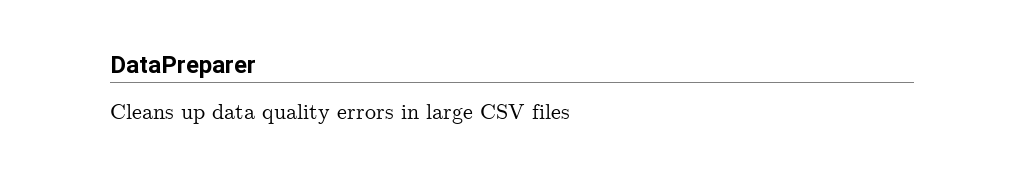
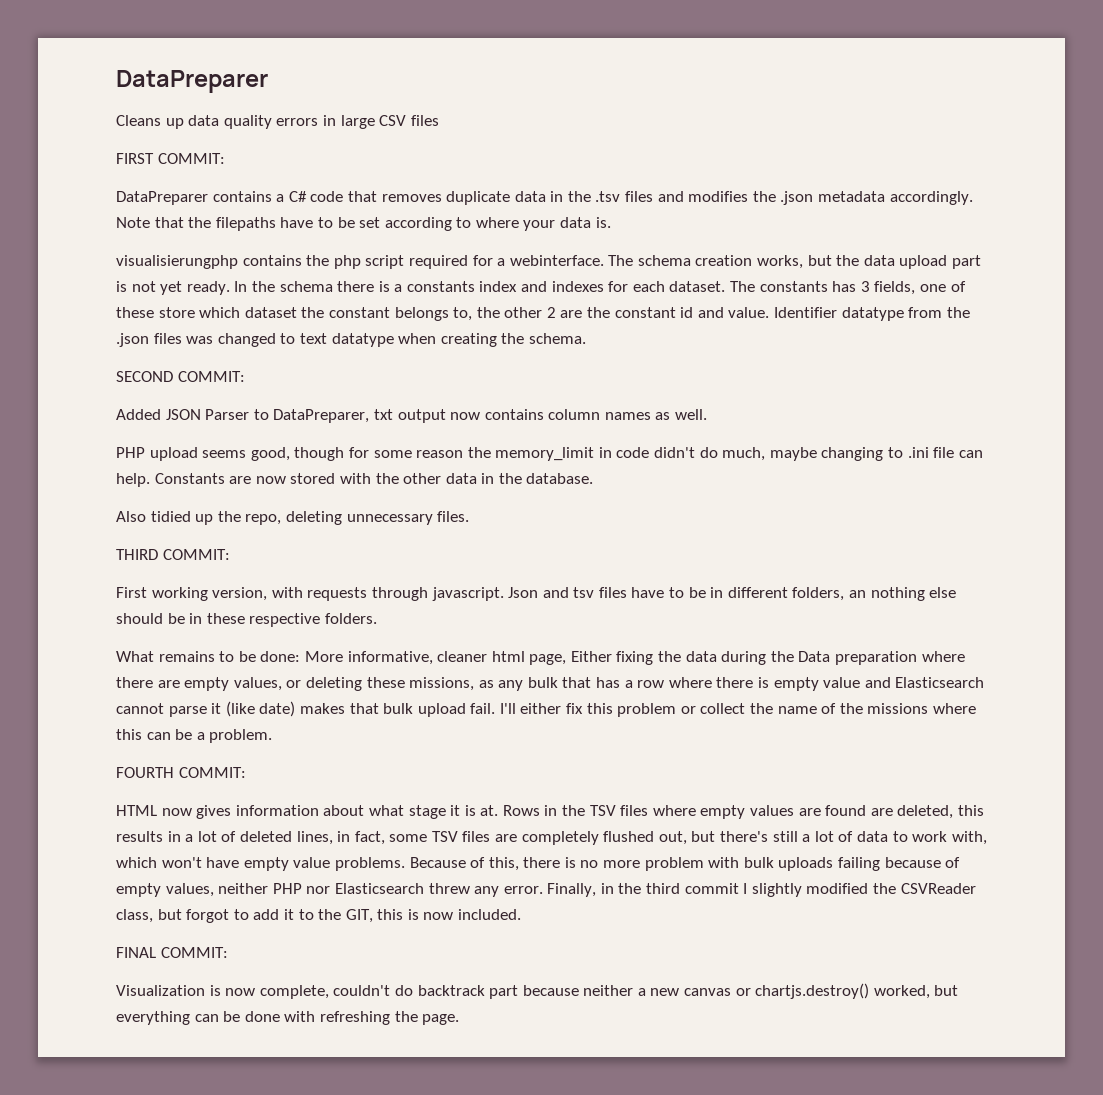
(570, 111) none -> [116,153,225,164] [116,191,973,205] [116,217,611,231] [116,255,982,269] [116,281,966,295] [116,307,970,321] [116,333,586,347] [116,371,245,382] [116,409,708,423] [116,447,983,461] [116,473,594,487] [116,511,470,525] [116,549,230,560] [116,587,957,601] [116,613,377,627] [116,651,965,665] [116,677,985,691] [116,701,976,717] [116,729,273,743] [116,767,246,778] [116,805,984,819] [116,831,987,845] [116,857,961,871] [116,883,976,897] [116,909,522,923] [116,947,228,958] [116,983,959,999] [116,1011,460,1025] // FIRST COMMIT: // DataPreparer contains a C# code that removes duplicate data in the .tsv files and modifies the .json metadata accordingly. Note that the filepaths have to be set according to where your data is. // visualisierungphp contains the php script required for a webinterface. The schema creation works, but the data upload part is not yet ready. In the schema there is a constants index and indexes for each dataset. The constants has 3 fields, one of these store which dataset the constant belongs to, the other 2 are the constant id and value. Identifier datatype from the .json files was changed to text datatype when creating the schema. // SECOND COMMIT: // Added JSON Parser to DataPreparer, txt output now contains column names as well. // PHP upload seems good, though for some reason the memory_limit in code didn't do much, maybe changing to .ini file can help. Constants are now stored with the other data in the database. // Also tidied up the repo, deleting unnecessary files. // THIRD COMMIT: // First working version, with requests through javascript. Json and tsv files have to be in different folders, an nothing else should be in these respective folders. // What remains to be done: More informative, cleaner html page, Either fixing the data during the Data preparation where there are empty values, or deleting these missions, as any bulk that has a row where there is empty value and Elasticsearch cannot parse it (like date) makes that bulk upload fail. I'll either fix this problem or collect the name of the missions where this can be a problem. // FOURTH COMMIT: // HTML now gives information about what stage it is at. Rows in the TSV files where empty values are found are deleted, this results in a lot of deleted lines, in fact, some TSV files are completely flushed out, but there's still a lot of data to work with, which won't have empty value problems. Because of this, there is no more problem with bulk uploads failing because of empty values, neither PHP nor Elasticsearch threw any error. Finally, in the third commit I slightly modified the CSVReader class, but forgot to add it to the GIT, this is now included. // FINAL COMMIT: // Visualization is now complete, couldn't do backtrack part because neither a new canvas or chartjs.destroy() worked, but everything can be done with refreshing the page.

